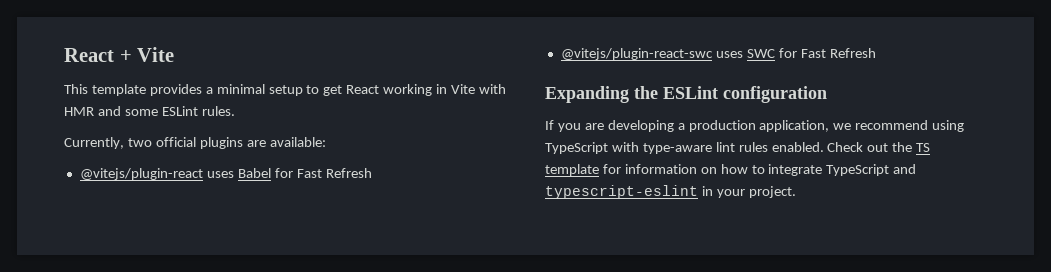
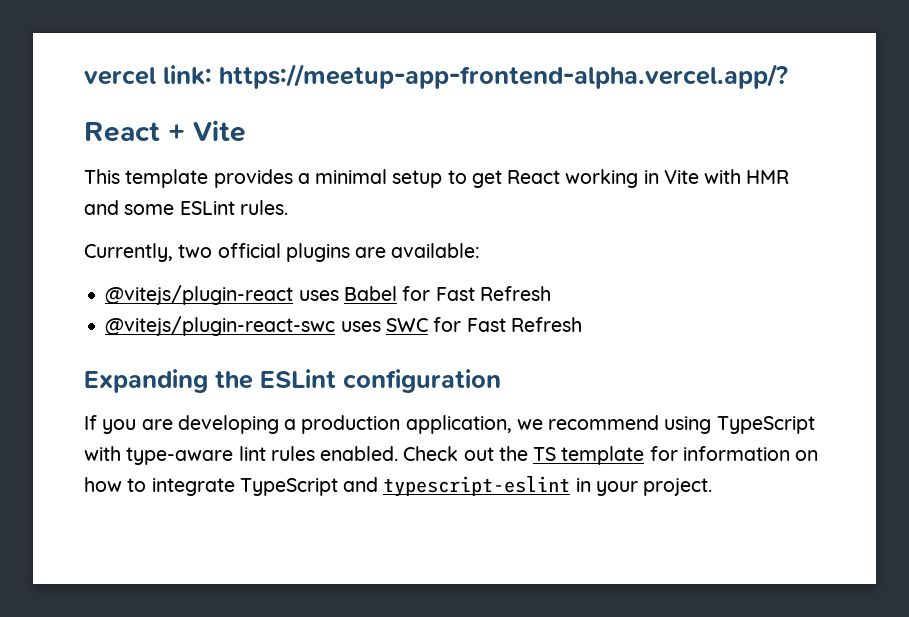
(64, 55) none -> [84,64,788,89] vercel link: https://meetup-app-frontend-alpha.vercel.app/? //

